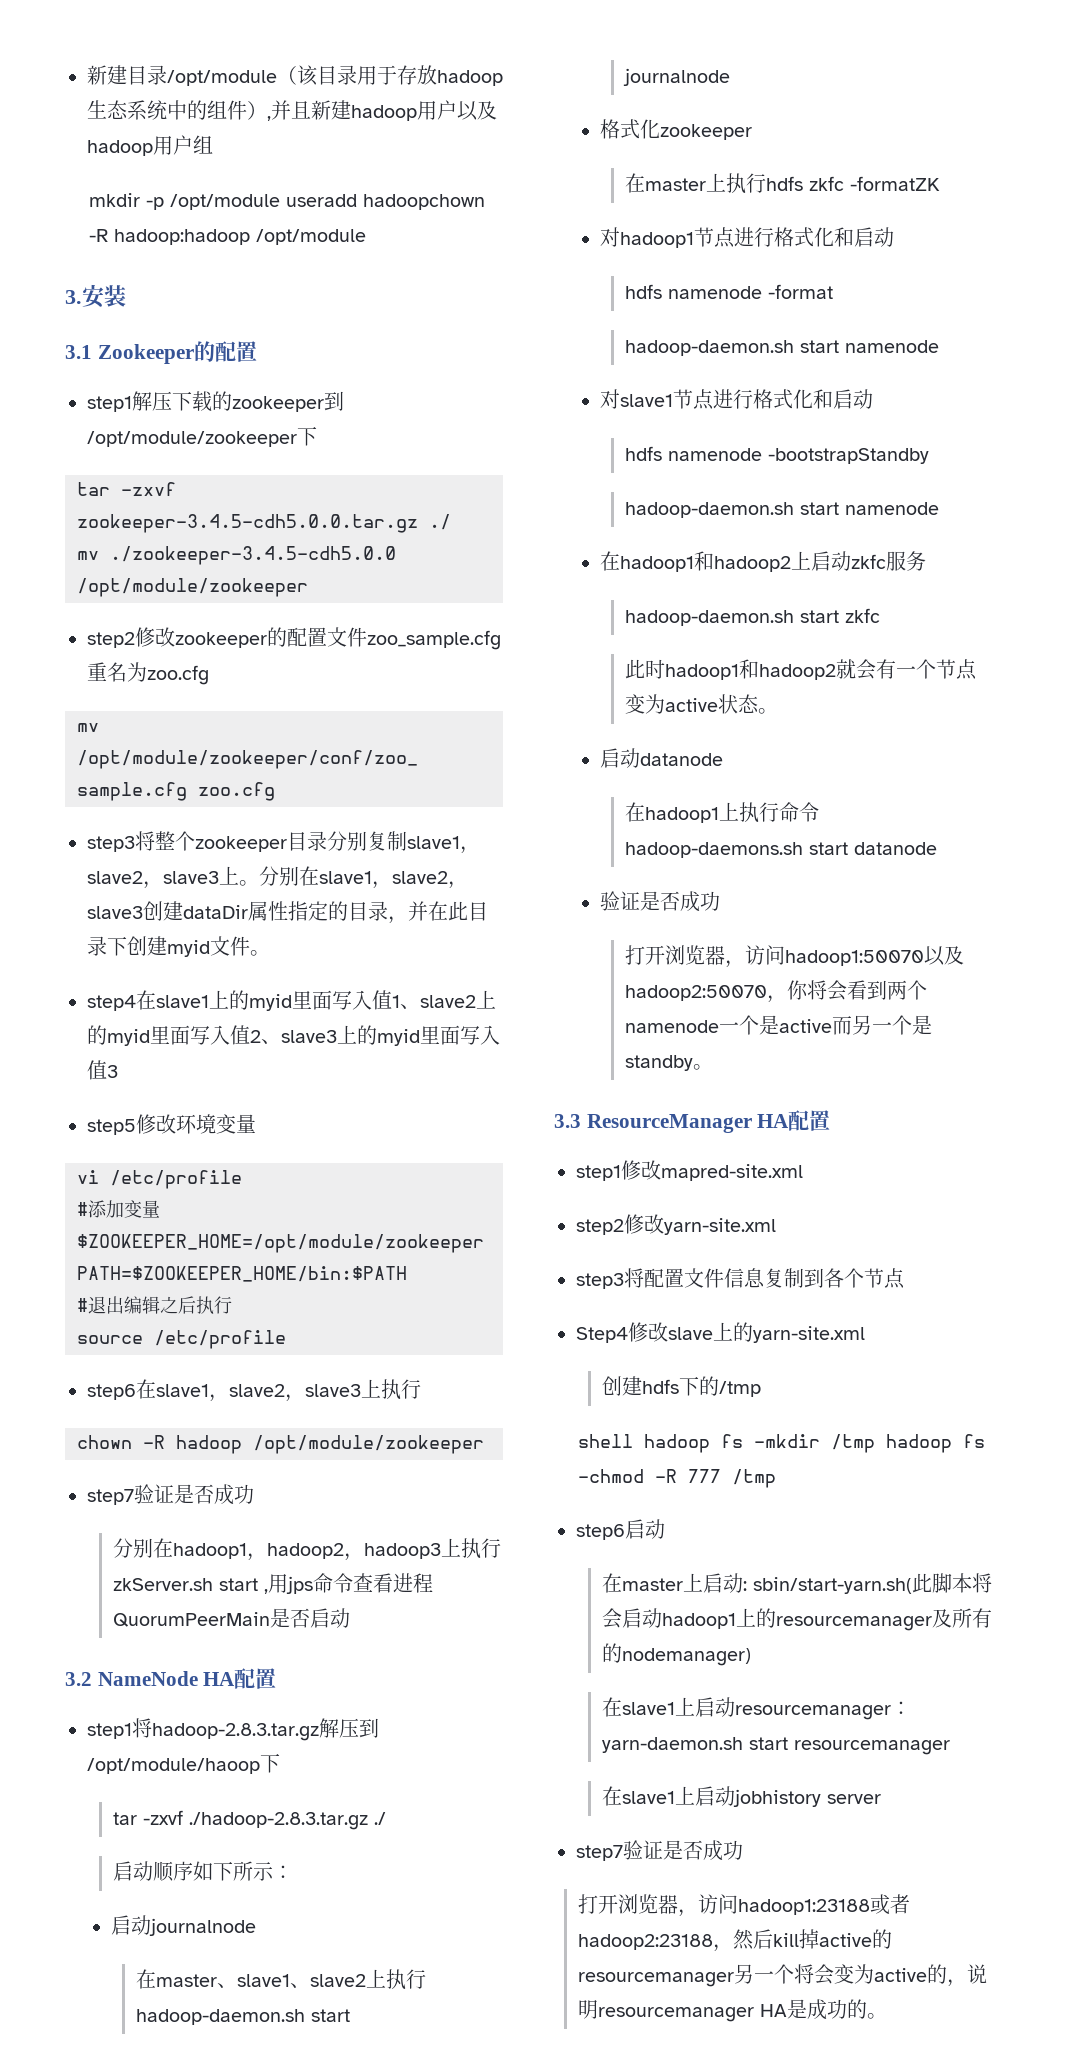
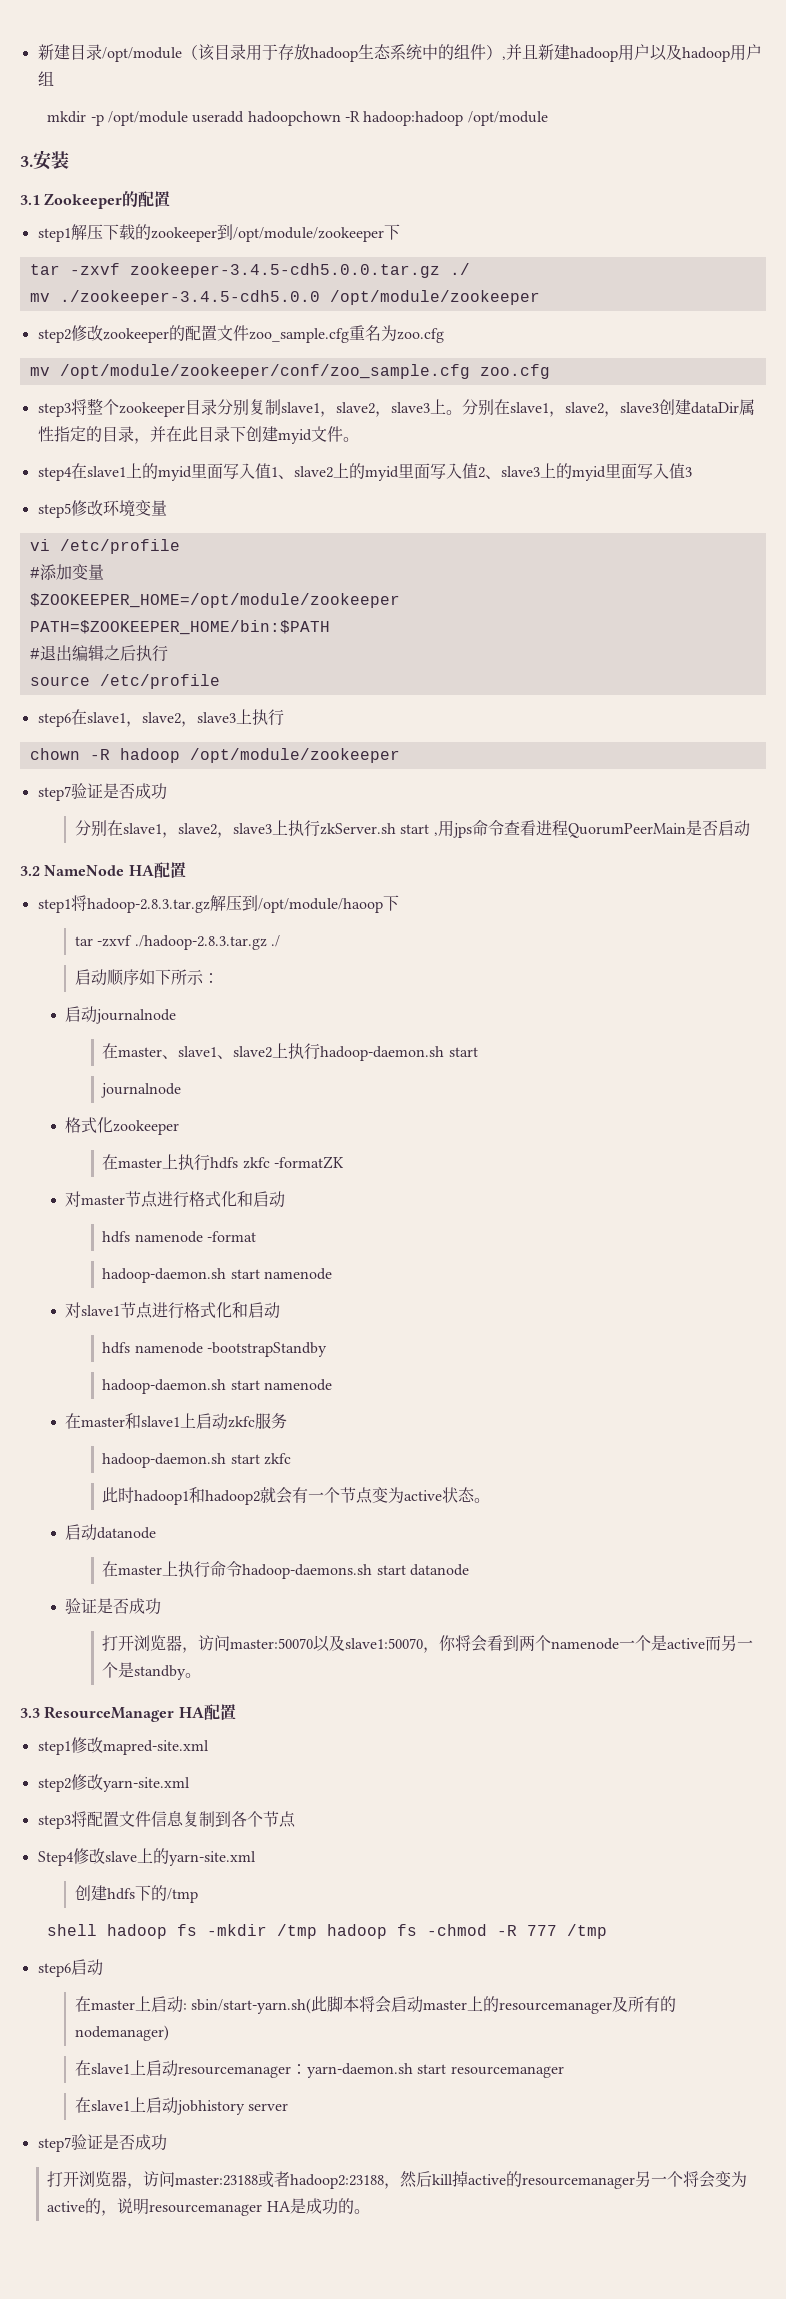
[172,1543,441,1561] hadoop1，hadoop2，hadoop3 -> [122,823,272,838] slave1，slave2，slave3
[619,232,694,248] hadoop1 -> [81,1195,126,1205] master
[619,551,791,572] hadoop1和hadoop2 -> [81,1413,181,1429] master和slave1
[645,807,720,823] hadoop1 -> [118,1565,163,1575] master
[785,946,965,966] [625,985,768,1001] hadoop1:50070以及hadoop2:50070 -> [230,1635,424,1652] master:50070以及slave1:50070
[661,1613,736,1629] hadoop1 -> [423,2000,468,2010] master
[737,1899,870,1915] hadoop1:23188 -> [175,2175,259,2186] master:23188

